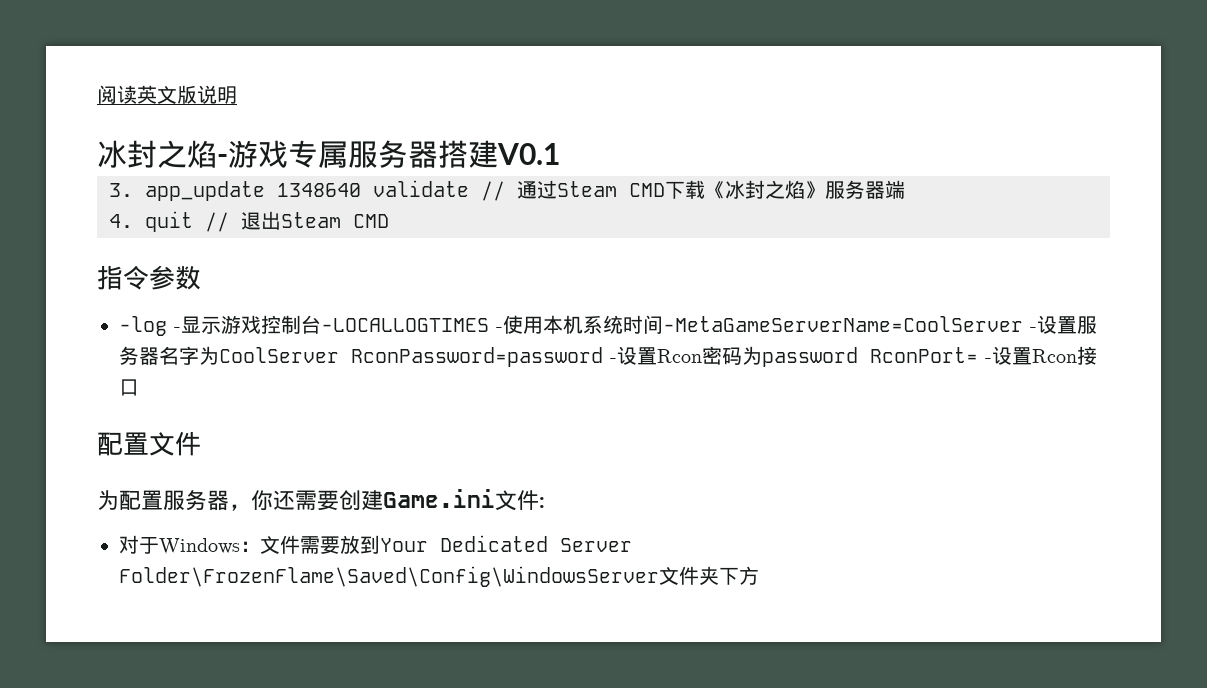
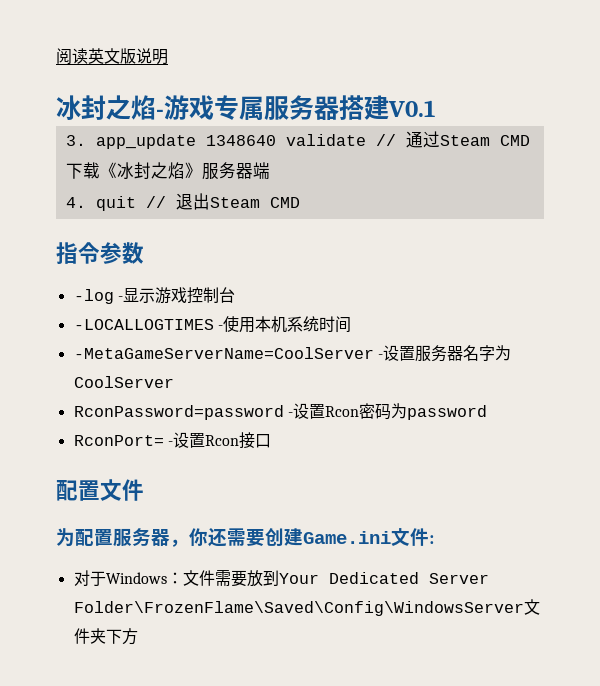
(321, 324) none -> (235, 295) //
(663, 324) none -> (351, 324) //
(339, 355) none -> (174, 382) //
(858, 357) none -> (487, 412) //

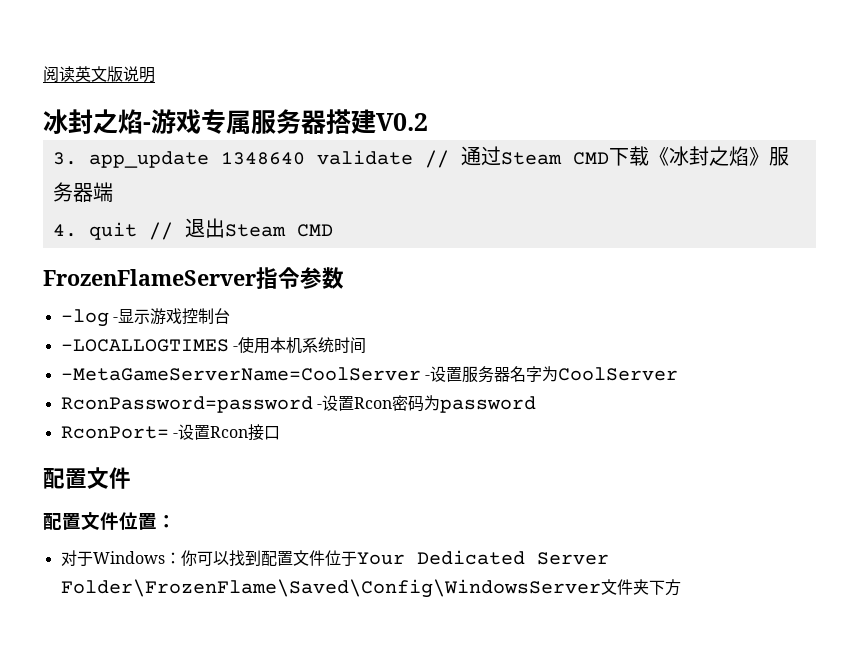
[388,100,435,117] V0.1 -> [376,113,428,131] V0.2
(300, 202) none -> [43,269,256,286] FrozenFlameServer
[56,528,434,547] [73,570,279,587] 为配置服务器，你还需要创建Game.ini文件: // 对于Windows：文件需要放到 -> [43,512,176,530] [60,550,357,566] 配置文件位置： // 对于Windows：你可以找到配置文件位于

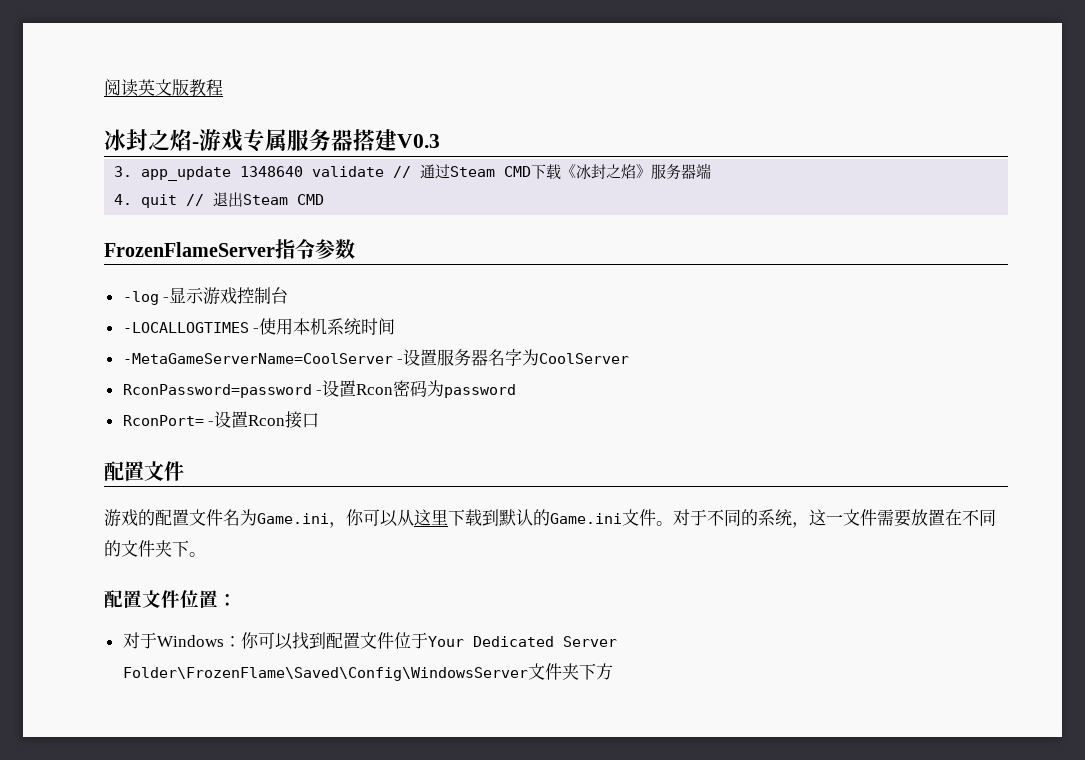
[123,66,155,83] 说明 -> [189,79,223,97] 教程
[376,113,428,131] V0.2 -> [397,134,440,148] V0.3
(131, 478) none -> [104,509,996,528] [104,540,206,557] // 游戏的配置文件名为Game.ini，你可以从这里下载到默认的Game.ini文件。对于不同的系统，这一文件需要放置在不同的文件夹下。

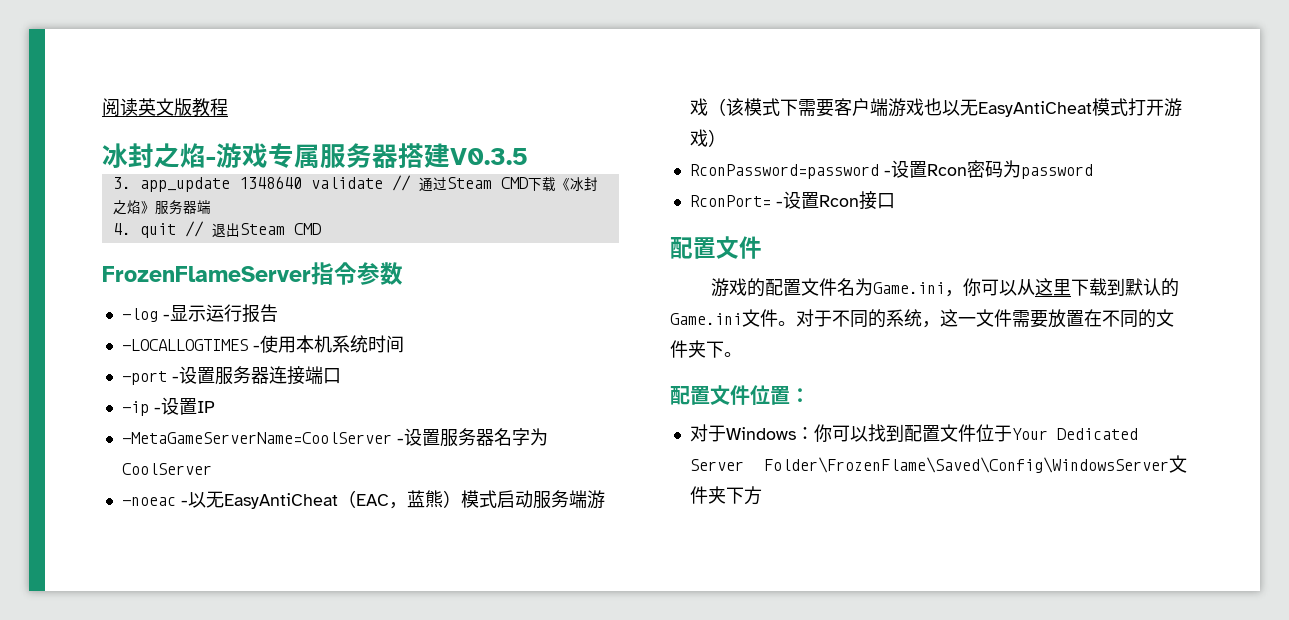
[397,134,440,148] V0.3 -> [450,148,528,165] V0.3.5
[203,287,289,305] 游戏控制台 -> [205,304,278,323] 运行报告
(396, 326) none -> [121,366,341,385] [121,397,215,416] // -port -设置服务器连接端口 // -ip -设置IP
(630, 358) none -> [121,490,605,509] [689,98,1182,117] [689,129,726,147] // -noeac -以无EasyAntiCheat（EAC，蓝熊）模式启动服务端游戏（该模式下需要客户端游戏也以无EasyAntiCheat模式打开游戏）

